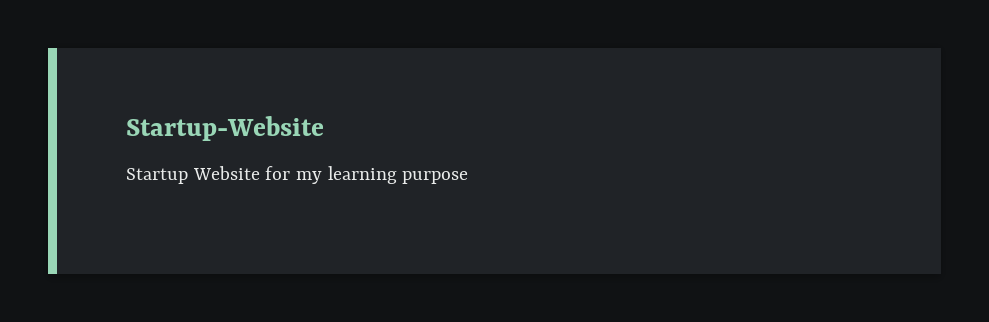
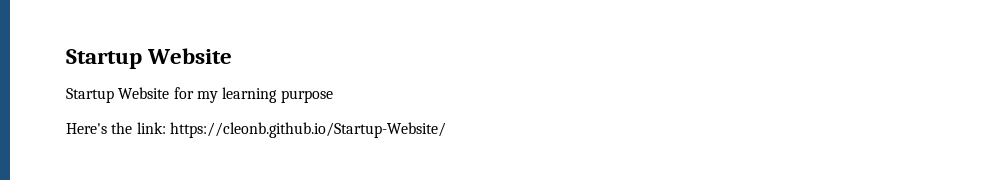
[126,116,324,141] Startup-Website -> [66,48,233,69] Startup Website
(469, 177) none -> [66,122,446,138] // Here's the link: https://cleonb.github.io/Startup-Website/

